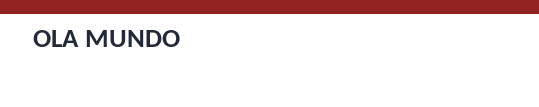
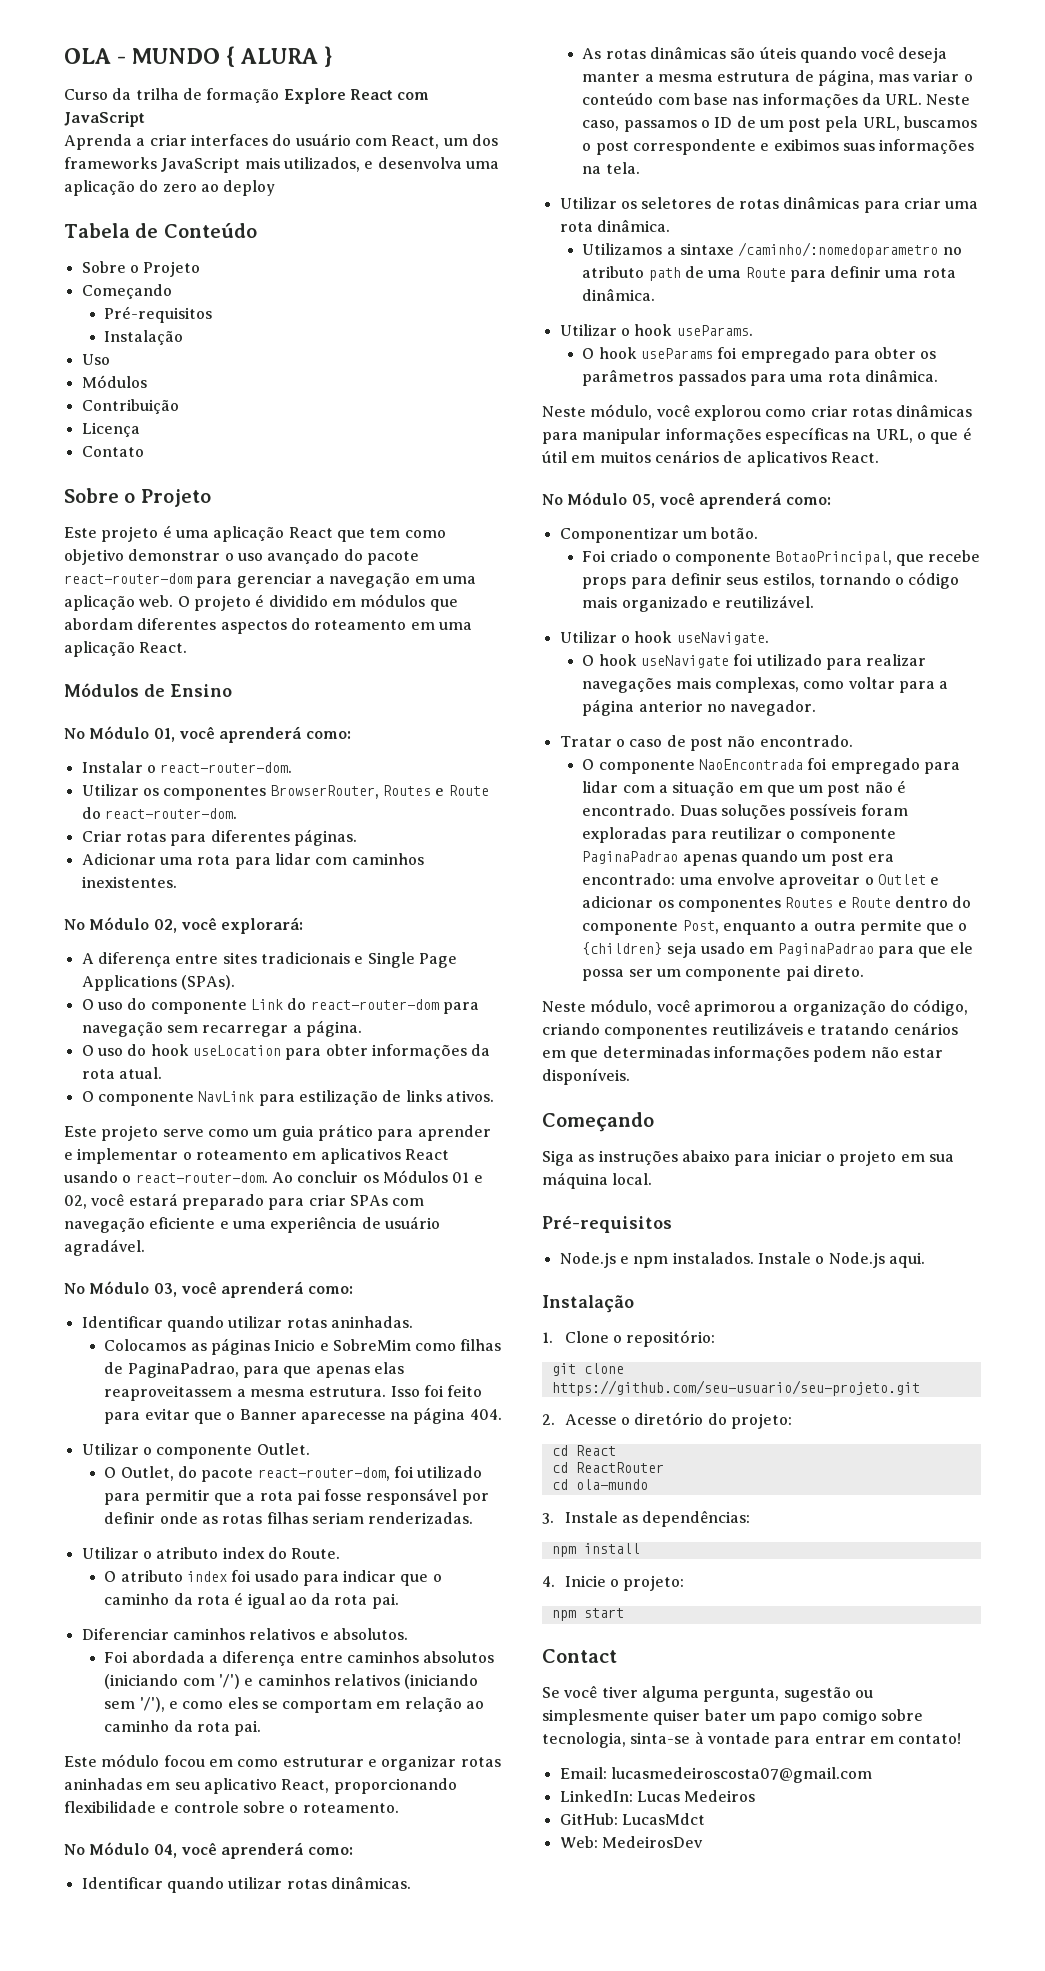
[85,30,181,47] MUNDO -> [117,46,334,67] [64,88,430,104] [64,111,145,127] [64,133,498,150] [64,157,499,173] [64,180,276,196] [64,223,257,238] [81,261,201,277] [81,284,172,299] [104,306,213,323] [104,330,184,345] [81,354,110,365] [81,375,147,388] [81,399,179,414] [81,422,140,437] [81,446,144,457] [64,488,211,507] [64,525,446,542] [64,549,419,565] [64,572,476,588] [64,594,458,611] [64,618,472,634] [64,641,188,657] [64,683,232,697] [64,726,351,743] [81,761,293,773] [81,784,489,800] [81,807,237,819] [81,829,357,846] [81,853,424,869] [81,876,177,888] [64,917,304,934] [81,952,457,968] [81,975,235,991] [81,998,479,1014] [81,1020,362,1037] [81,1044,491,1060] [81,1067,162,1079] [81,1090,494,1106] [64,1124,491,1141] [64,1148,449,1164] [64,1170,483,1183] [64,1193,425,1210] [64,1216,440,1233] [64,1239,145,1256] [64,1281,353,1298] [81,1316,413,1332] [104,1338,502,1355] [104,1362,404,1378] [104,1385,483,1401] [104,1407,502,1424] [81,1443,310,1459] [104,1466,483,1482] [104,1488,489,1505] [104,1512,474,1524] [81,1547,341,1559] [104,1570,442,1586] [104,1592,399,1609] [81,1628,408,1640] [104,1651,495,1666] [104,1674,479,1689] [104,1697,485,1713] [104,1720,262,1736] [64,1754,501,1771] [64,1778,457,1794] [64,1801,399,1813] [64,1842,353,1859] [81,1876,411,1893] [582,46,948,63] [582,69,973,86] [582,93,971,108] [582,116,978,132] [582,139,975,155] [582,162,640,174] [559,196,979,213] [559,219,670,232] [582,242,962,258] [582,266,956,282] [582,288,656,301] [559,324,753,336] [582,347,937,363] [582,369,938,386] [542,404,973,421] [542,427,972,444] [541,450,879,467] [542,492,831,509] [559,527,759,543] [582,550,981,566] [582,572,960,589] [582,595,815,612] [559,631,769,645] [582,654,927,670] [582,677,949,693] [582,699,817,716] [559,735,853,751] [582,758,960,774] [582,780,907,797] [582,803,908,820] [582,827,896,843] [582,850,894,866] [582,873,940,889] [582,896,972,912] [582,919,968,935] [582,942,974,958] [582,965,864,981] [542,999,969,1016] [542,1022,958,1039] [542,1046,943,1062] [542,1068,630,1085] [542,1112,654,1132] [542,1150,954,1166] [542,1172,653,1189] [542,1215,672,1233] [559,1252,925,1268] [542,1295,634,1313] [542,1330,716,1347] [551,1363,624,1376] [551,1380,920,1396] [542,1412,792,1429] [551,1445,616,1456] [551,1462,664,1473] [551,1479,648,1490] [542,1510,751,1527] [551,1543,640,1557] [542,1575,685,1591] [551,1608,624,1621] [542,1649,617,1663] [542,1685,873,1702] [542,1709,923,1725] [542,1731,962,1748] [559,1767,872,1783] [559,1790,756,1802] [559,1813,705,1825] [559,1836,703,1848] - MUNDO { ALURA } // Curso da trilha de formação Explore React com JavaScript // Aprenda a criar interfaces do usuário com React, um dos frameworks JavaScript mais utilizados, e desenvolva uma aplicação do zero ao deploy // Tabela de Conteúdo // Sobre o Projeto // Começando // Pré-requisitos // Instalação // Uso // Módulos // Contribuição // Licença // Contato // Sobre o Projeto // Este projeto é uma aplicação React que tem como objetivo demonstrar o uso avançado do pacote react-router-dom para gerenciar a navegação em uma aplicação web. O projeto é dividido em módulos que abordam diferentes aspectos do roteamento em uma aplicação React. // Módulos de Ensino // No Módulo 01, você aprenderá como: // Instalar o react-router-dom. // Utilizar os componentes BrowserRouter, Routes e Route do react-router-dom. // Criar rotas para diferentes páginas. // Adicionar uma rota para lidar com caminhos inexistentes. // No Módulo 02, você explorará: // A diferença entre sites tradicionais e Single Page Applications (SPAs). // O uso do componente Link do react-router-dom para navegação sem recarregar a página. // O uso do hook useLocation para obter informações da rota atual. // O componente NavLink para estilização de links ativos. // Este projeto serve como um guia prático para aprender e implementar o roteamento em aplicativos React usando o react-router-dom. Ao concluir os Módulos 01 e 02, você estará preparado para criar SPAs com navegação eficiente e uma experiência de usuário agradável. // No Módulo 03, você aprenderá como: // Identificar quando utilizar rotas aninhadas. // Colocamos as páginas Inicio e SobreMim como filhas de PaginaPadrao, para que apenas elas reaproveitassem a mesma estrutura. Isso foi feito para evitar que o Banner aparecesse na página 404. // Utilizar o componente Outlet. // O Outlet, do pacote react-router-dom, foi utilizado para permitir que a rota pai fosse responsável por definir onde as rotas filhas seriam renderizadas. // Utilizar o atributo index do Route. // O atributo index foi usado para indicar que o caminho da rota é igual ao da rota pai. // Diferenciar caminhos relativos e absolutos. // Foi abordada a diferença entre caminhos absolutos (iniciando com '/') e caminhos relativos (iniciando sem '/'), e como eles se comportam em relação ao caminho da rota pai. // Este módulo focou em como estruturar e organizar rotas aninhadas em seu aplicativo React, proporcionando flexibilidade e controle sobre o roteamento. // No Módulo 04, você aprenderá como: // Identificar quando utilizar rotas dinâmicas. // As rotas dinâmicas são úteis quando você deseja manter a mesma estrutura de página, mas variar o conteúdo com base nas informações da URL. Neste caso, passamos o ID de um post pela URL, buscamos o post correspondente e exibimos suas informações na tela. // Utilizar os seletores de rotas dinâmicas para criar uma rota dinâmica. // Utilizamos a sintaxe /caminho/:nomedoparametro no atributo path de uma Route para definir uma rota dinâmica. // Utilizar o hook useParams. // O hook useParams foi empregado para obter os parâmetros passados para uma rota dinâmica. // Neste módulo, você explorou como criar rotas dinâmicas para manipular informações específicas na URL, o que é útil em muitos cenários de aplicativos React. // No Módulo 05, você aprenderá como: // Componentizar um botão. // Foi criado o componente BotaoPrincipal, que recebe props para definir seus estilos, tornando o código mais organizado e reutilizável. // Utilizar o hook useNavigate. // O hook useNavigate foi utilizado para realizar navegações mais complexas, como voltar para a página anterior no navegador. // Tratar o caso de post não encontrado. // O componente NaoEncontrada foi empregado para lidar com a situação em que um post não é encontrado. Duas soluções possíveis foram exploradas para reutilizar o componente PaginaPadrao apenas quando um post era encontrado: uma envolve aproveitar o Outlet e adicionar os componentes Routes e Route dentro do componente Post, enquanto a outra permite que o {children} seja usado em PaginaPadrao para que ele possa ser um componente pai direto. // Neste módulo, você aprimorou a organização do código, criando componentes reutilizáveis e tratando cenários em que determinadas informações podem não estar disponíveis. // Começando // Siga as instruções abaixo para iniciar o projeto em sua máquina local. // Pré-requisitos // Node.js e npm instalados. Instale o Node.js aqui. // Instalação // 1. Clone o repositório: // git clone https://github.com/seu-usuario/seu-projeto.git // 2. Acesse o diretório do projeto: // cd React // cd ReactRouter // cd ola-mundo // 3. Instale as dependências: // npm install // 4. Inicie o projeto: // npm start // Contact // Se você tiver alguma pergunta, sugestão ou simplesmente quiser bater um papo comigo sobre tecnologia, sinta-se à vontade para entrar em contato! // Email: lucasmedeiroscosta07@gmail.com // LinkedIn: Lucas Medeiros // GitHub: LucasMdct // Web: MedeirosDev

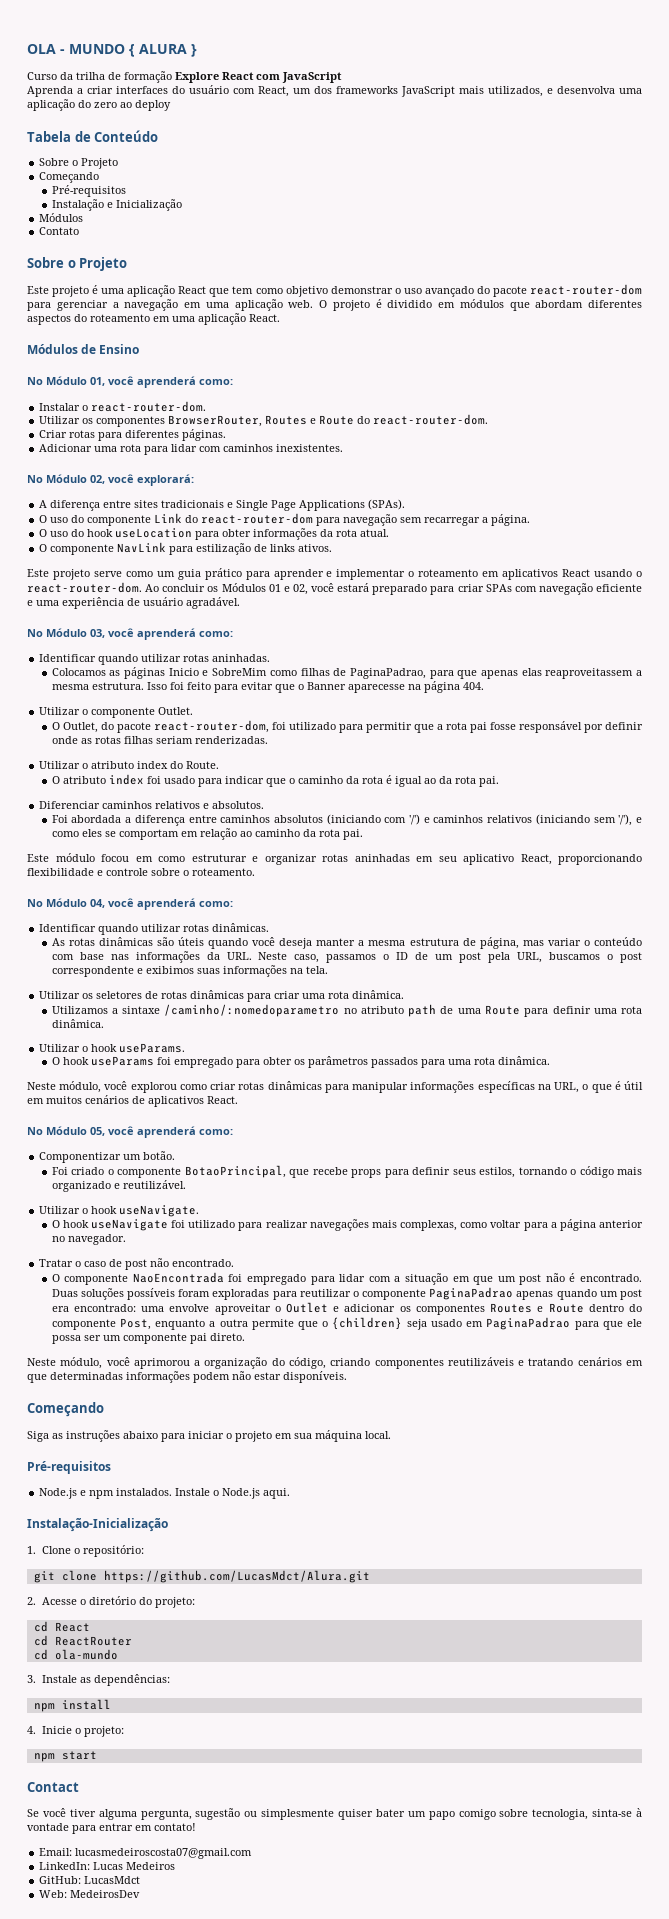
[81,354,110,365] [81,375,147,388] [81,399,179,414] [81,422,140,437] // Uso // Módulos // Contribuição // Licença -> [106,199,182,211] [39,213,84,222] e Inicialização // Módulos
[542,1295,634,1313] Instalação -> [27,1518,168,1532] Instalação-Inicialização
[551,1380,920,1396] https://github.com/seu-usuario/seu-projeto.git -> [103,1570,370,1583] https://github.com/LucasMdct/Alura.git

